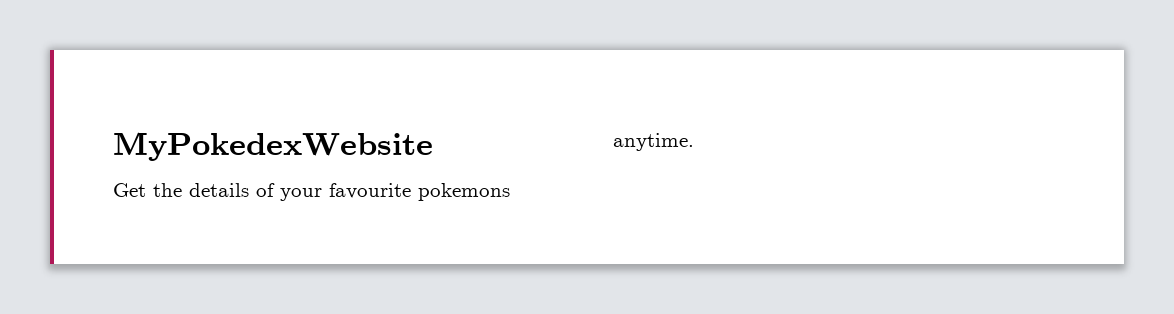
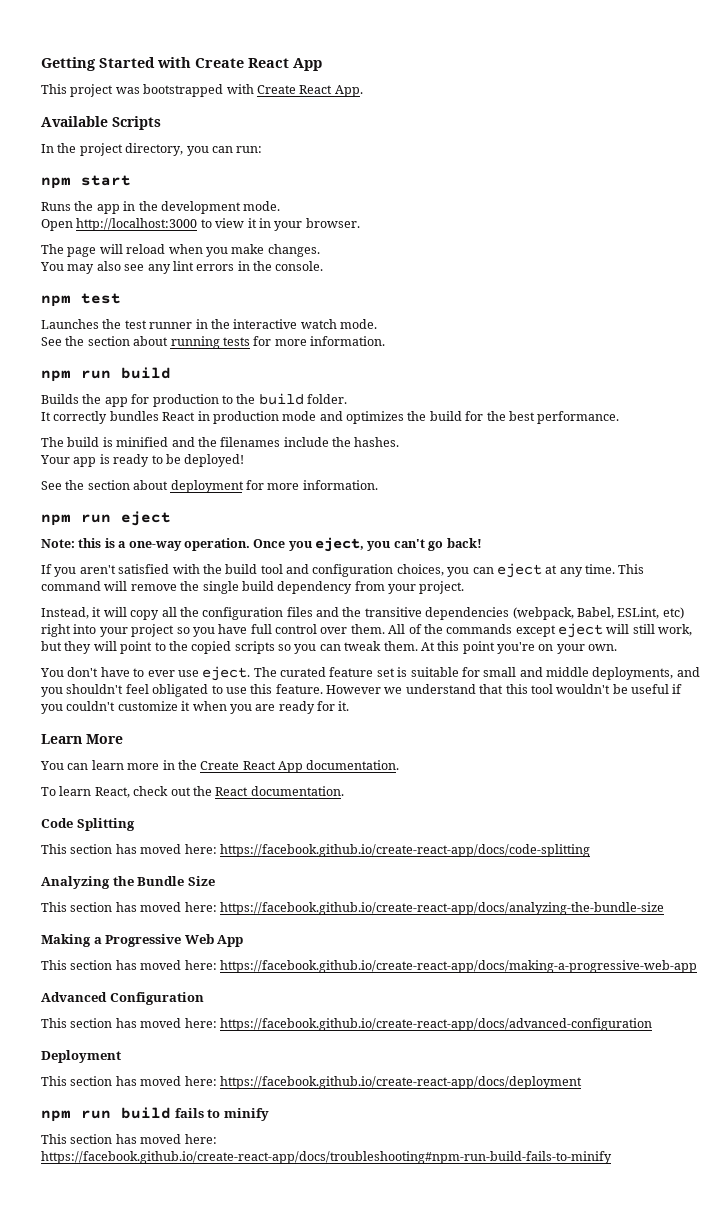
[113,132,433,161] [113,183,510,201] [613,133,694,151] MyPokedexWebsite // Get the details of your favourite pokemons anytime. -> [41,57,322,71] [41,84,363,97] [41,116,161,130] [41,143,263,156] [41,175,131,189] [41,201,281,214] [41,218,360,231] [41,244,320,257] [40,261,324,274] [41,293,121,307] [41,319,377,329] [41,336,385,349] [41,367,171,382] [41,393,347,407] [41,411,620,424] [41,437,400,447] [40,454,245,467] [41,480,378,493] [41,511,171,526] [41,537,482,552] [41,563,645,578] [41,581,465,594] [41,607,684,620] [41,623,693,638] [41,641,618,654] [40,666,700,681] [41,684,683,697] [41,701,350,714] [41,734,123,744] [40,760,400,773] [41,786,344,798] [41,818,135,831] [41,844,590,857] [41,876,215,889] [41,902,664,915] [41,934,244,947] [41,960,697,973] [41,992,204,1005] [41,1018,652,1031] [41,1050,121,1063] [41,1076,582,1089] [41,1107,269,1122] [41,1134,217,1144] [41,1151,612,1164] Getting Started with Create React App // This project was bootstrapped with Create React App. // Available Scripts // In the project directory, you can run: // npm start // Runs the app in the development mode. // Open http://localhost:3000 to view it in your browser. // The page will reload when you make changes. // You may also see any lint errors in the console. // npm test // Launches the test runner in the interactive watch mode. // See the section about running tests for more information. // npm run build // Builds the app for production to the build folder. // It correctly bundles React in production mode and optimizes the build for the best performance. // The build is minified and the filenames include the hashes. // Your app is ready to be deployed! // See the section about deployment for more information. // npm run eject // Note: this is a one-way operation. Once you eject, you can't go back! // If you aren't satisfied with the build tool and configuration choices, you can eject at any time. This command will remove the single build dependency from your project. // Instead, it will copy all the configuration files and the transitive dependencies (webpack, Babel, ESLint, etc) right into your project so you have full control over them. All of the commands except eject will still work, but they will point to the copied scripts so you can tweak them. At this point you're on your own. // You don't have to ever use eject. The curated feature set is suitable for small and middle deployments, and you shouldn't feel obligated to use this feature. However we understand that this tool wouldn't be useful if you couldn't customize it when you are ready for it. // Learn More // You can learn more in the Create React App documentation. // To learn React, check out the React documentation. // Code Splitting // This section has moved here: https://facebook.github.io/create-react-app/docs/code-splitting // Analyzing the Bundle Size // This section has moved here: https://facebook.github.io/create-react-app/docs/analyzing-the-bundle-size // Making a Progressive Web App // This section has moved here: https://facebook.github.io/create-react-app/docs/making-a-progressive-web-app // Advanced Configuration // This section has moved here: https://facebook.github.io/create-react-app/docs/advanced-configuration // Deployment // This section has moved here: https://facebook.github.io/create-react-app/docs/deployment // npm run build fails to minify // This section has moved here: https://facebook.github.io/create-react-app/docs/troubleshooting#npm-run-build-fails-to-minify

